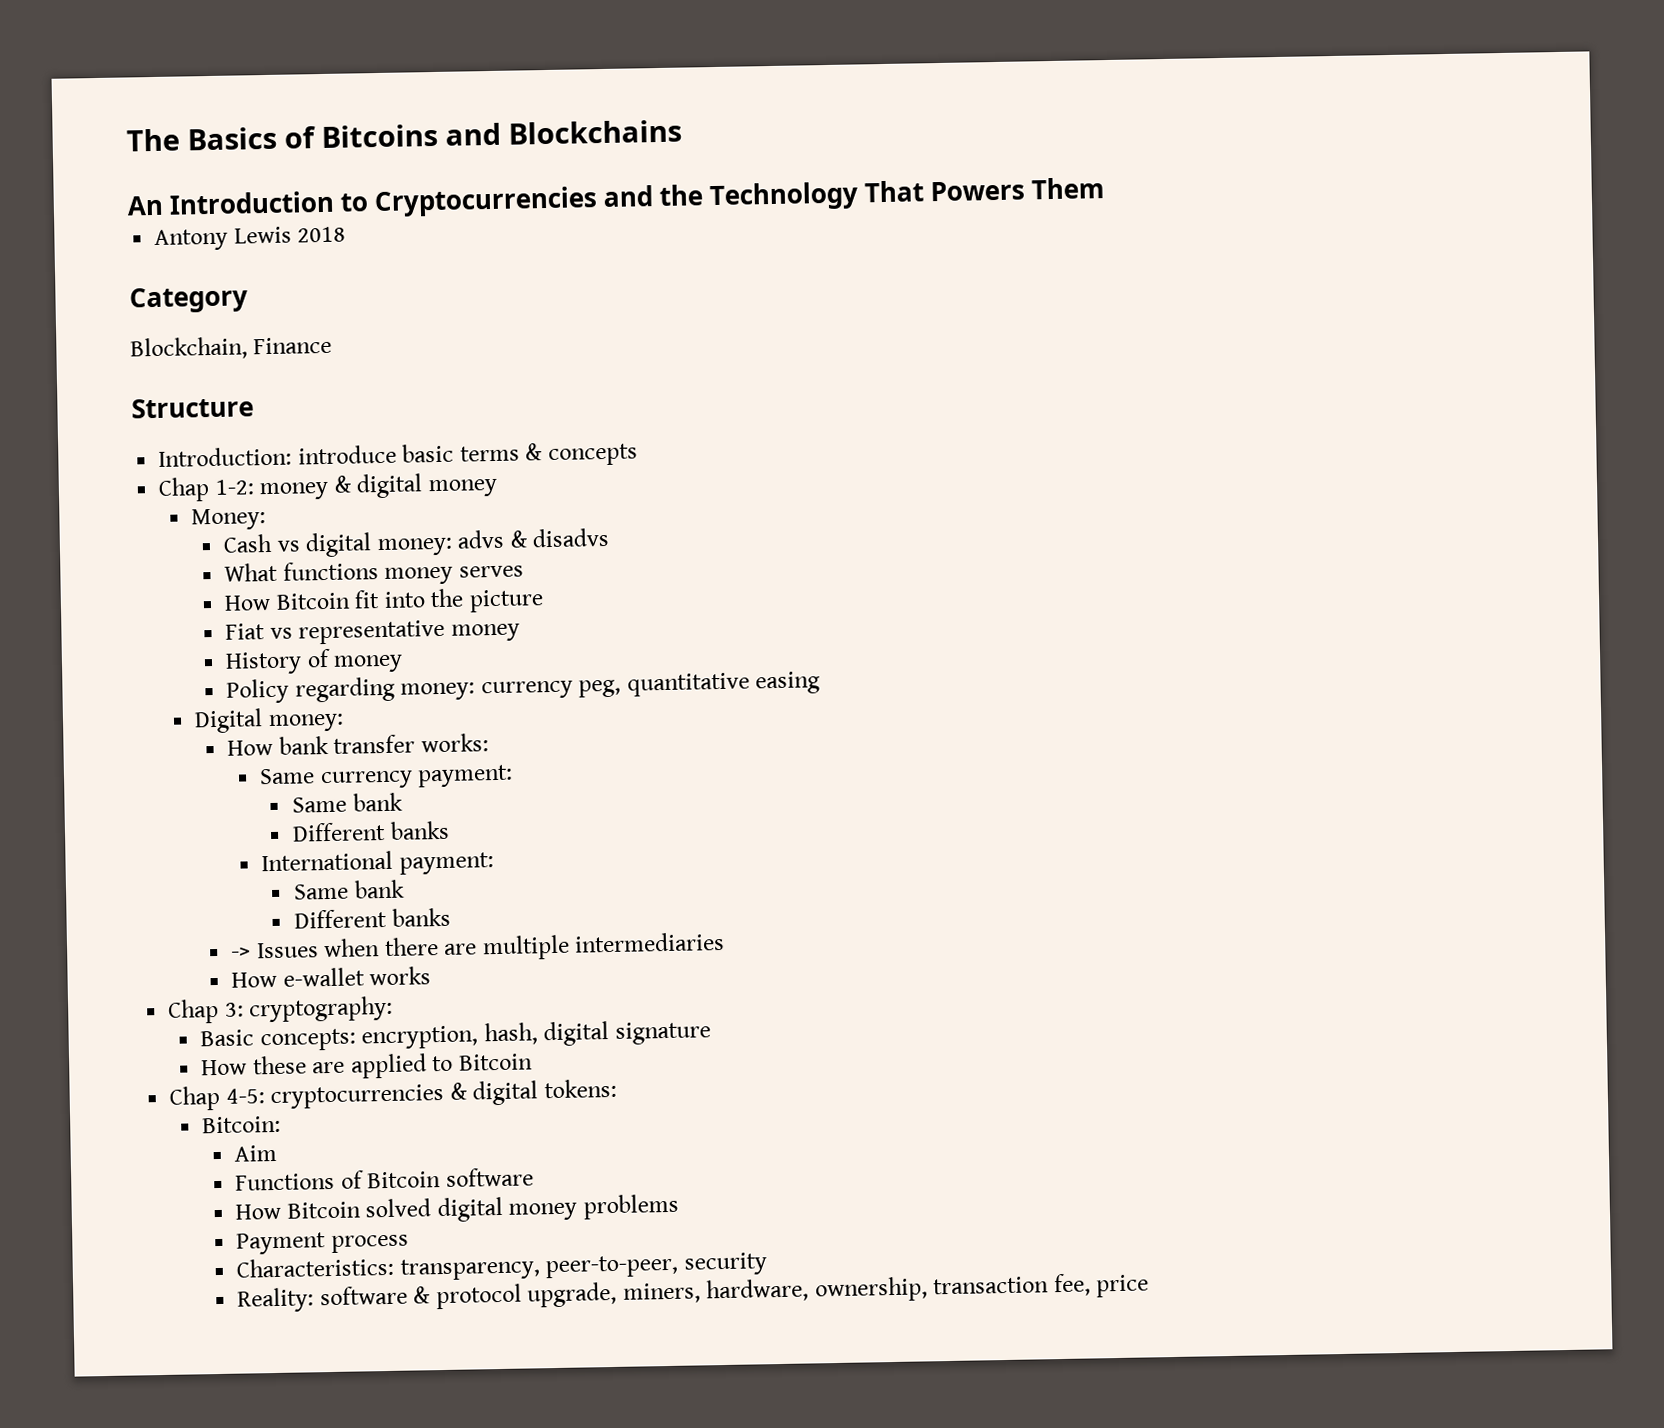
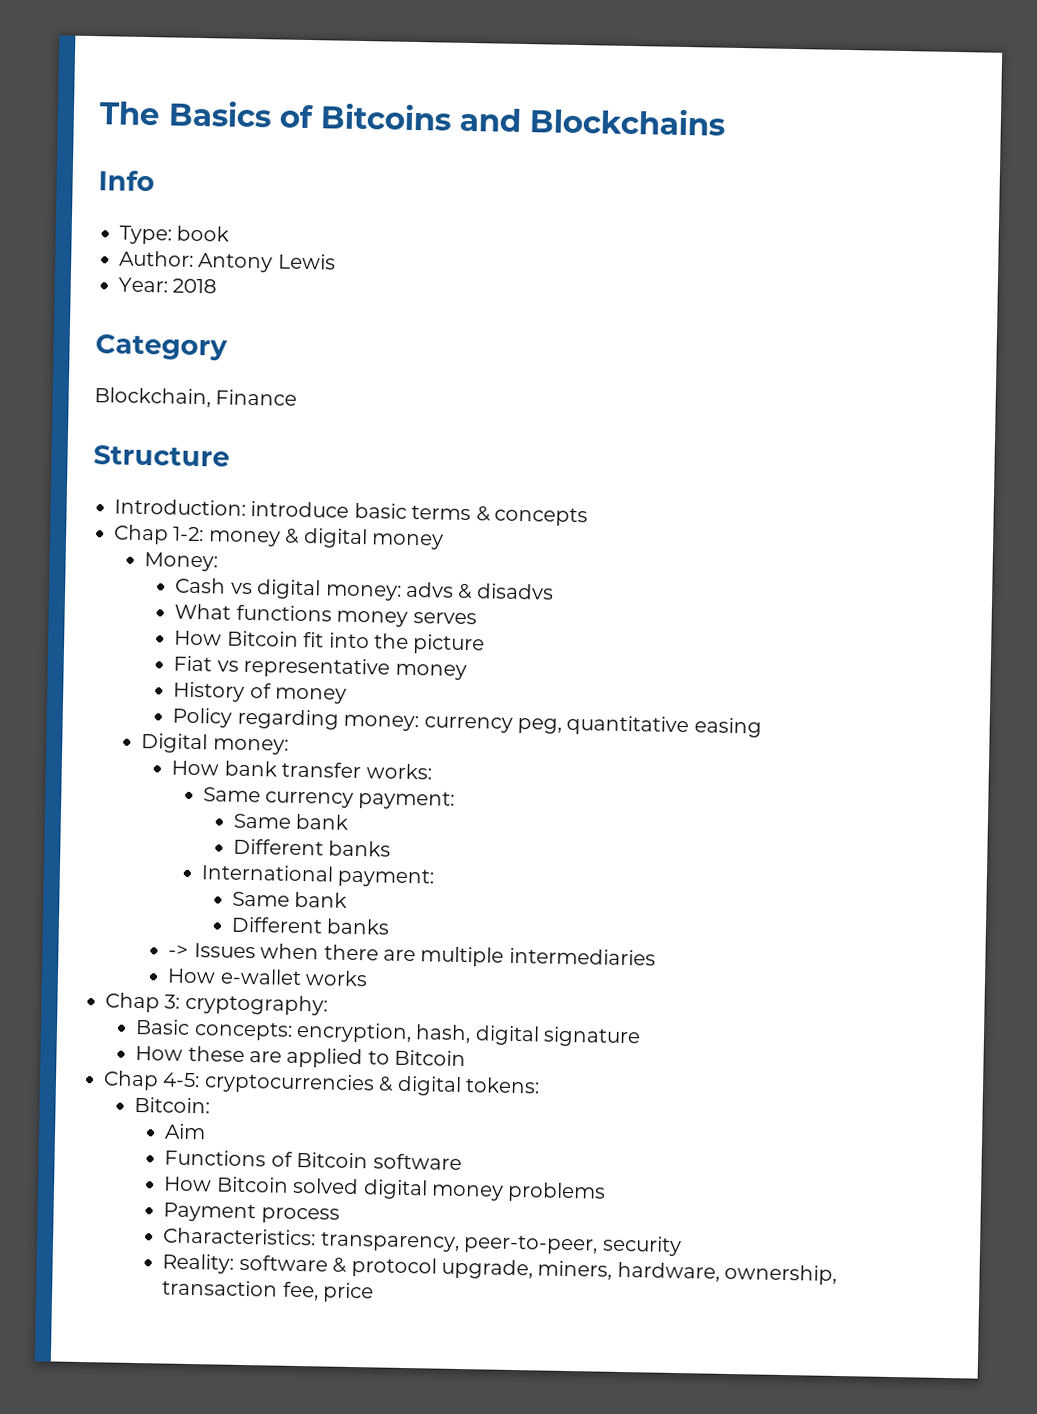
[127,177,1106,218] An Introduction to Cryptocurrencies and the Technology That Powers Them // -> [98,170,155,192] [119,225,230,245] [119,250,194,267] Info // Type: book // Author:
(292, 235) none -> [118,277,168,293] // Year:

